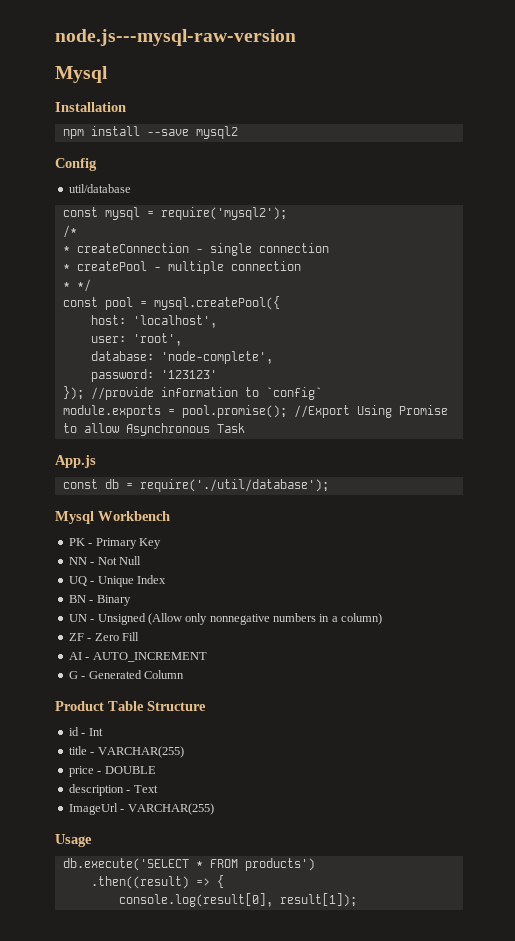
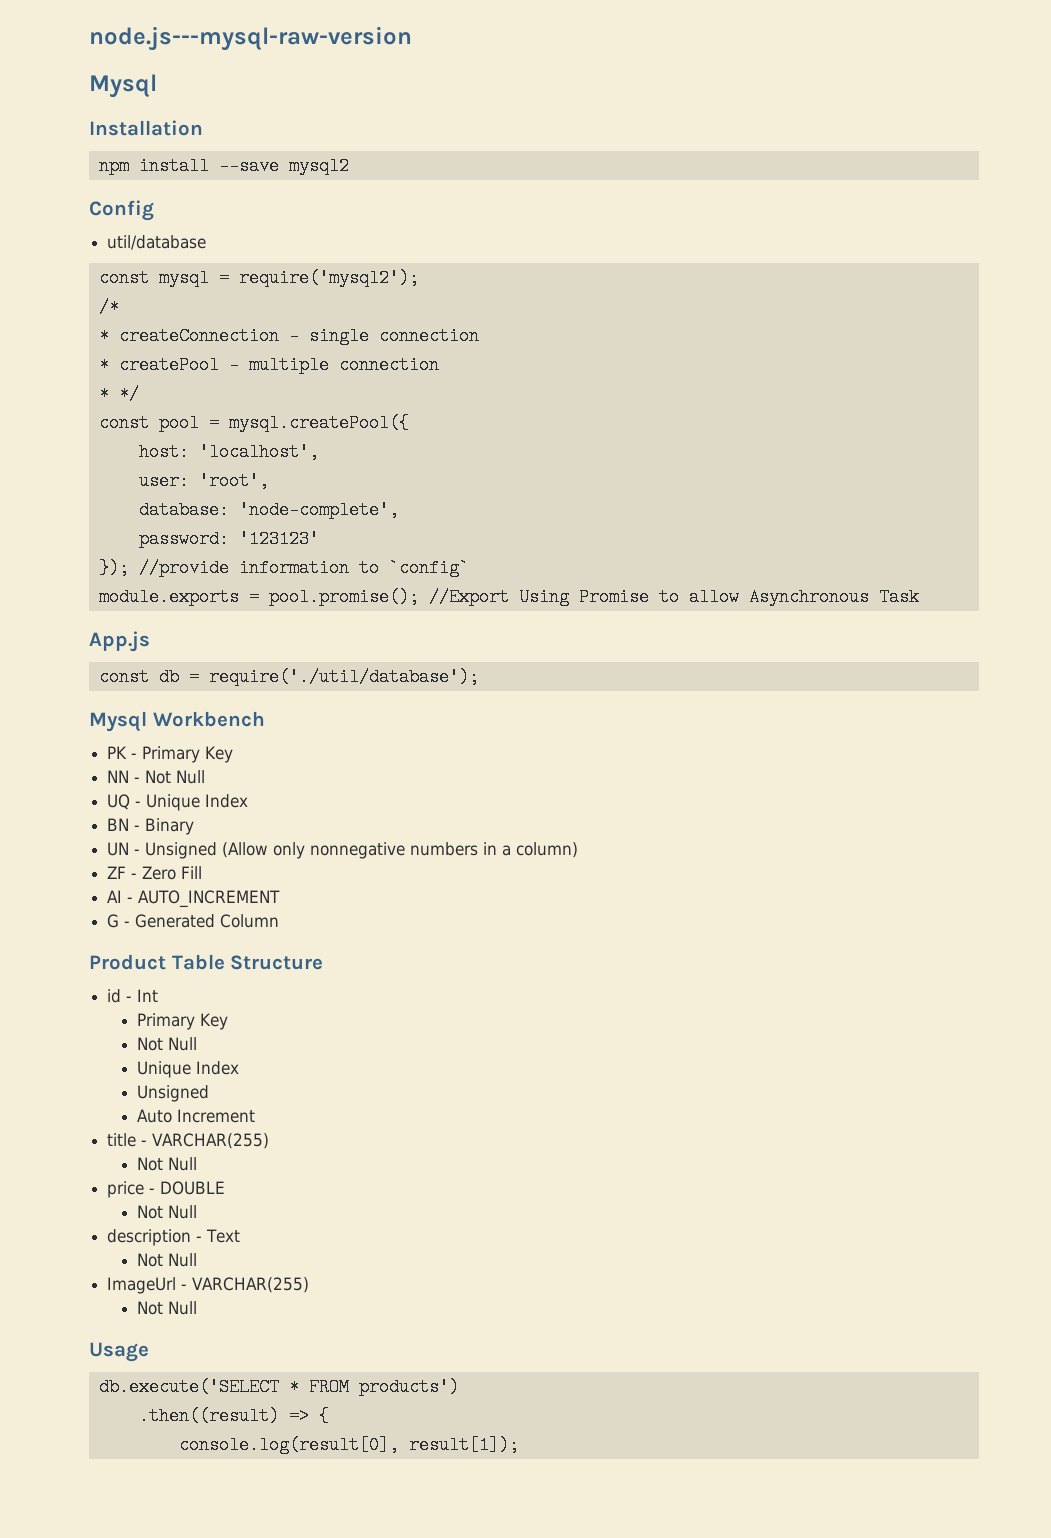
(103, 732) none -> [137,1013,229,1030] [137,1037,198,1051] [137,1061,240,1078] [137,1085,210,1102] [137,1109,256,1123] // Primary Key // Not Null // Unique Index // Unsigned // Auto Increment
(184, 752) none -> [137,1157,198,1171] // Not Null
(156, 770) none -> [137,1205,198,1219] // Not Null
(158, 789) none -> [137,1253,198,1267] // Not Null
(214, 809) none -> [137,1301,198,1315] // Not Null

